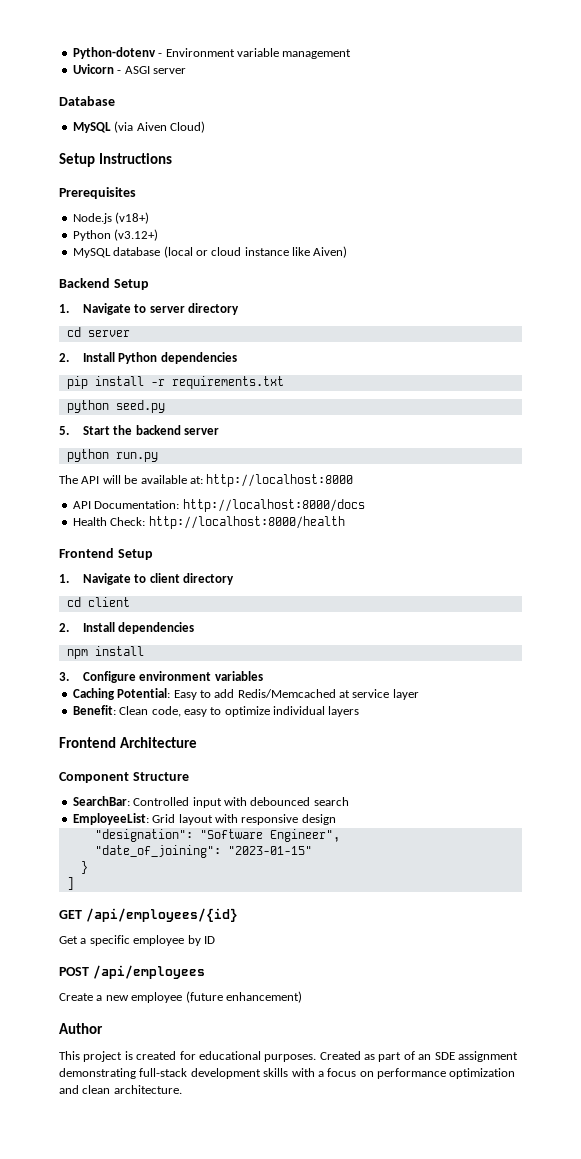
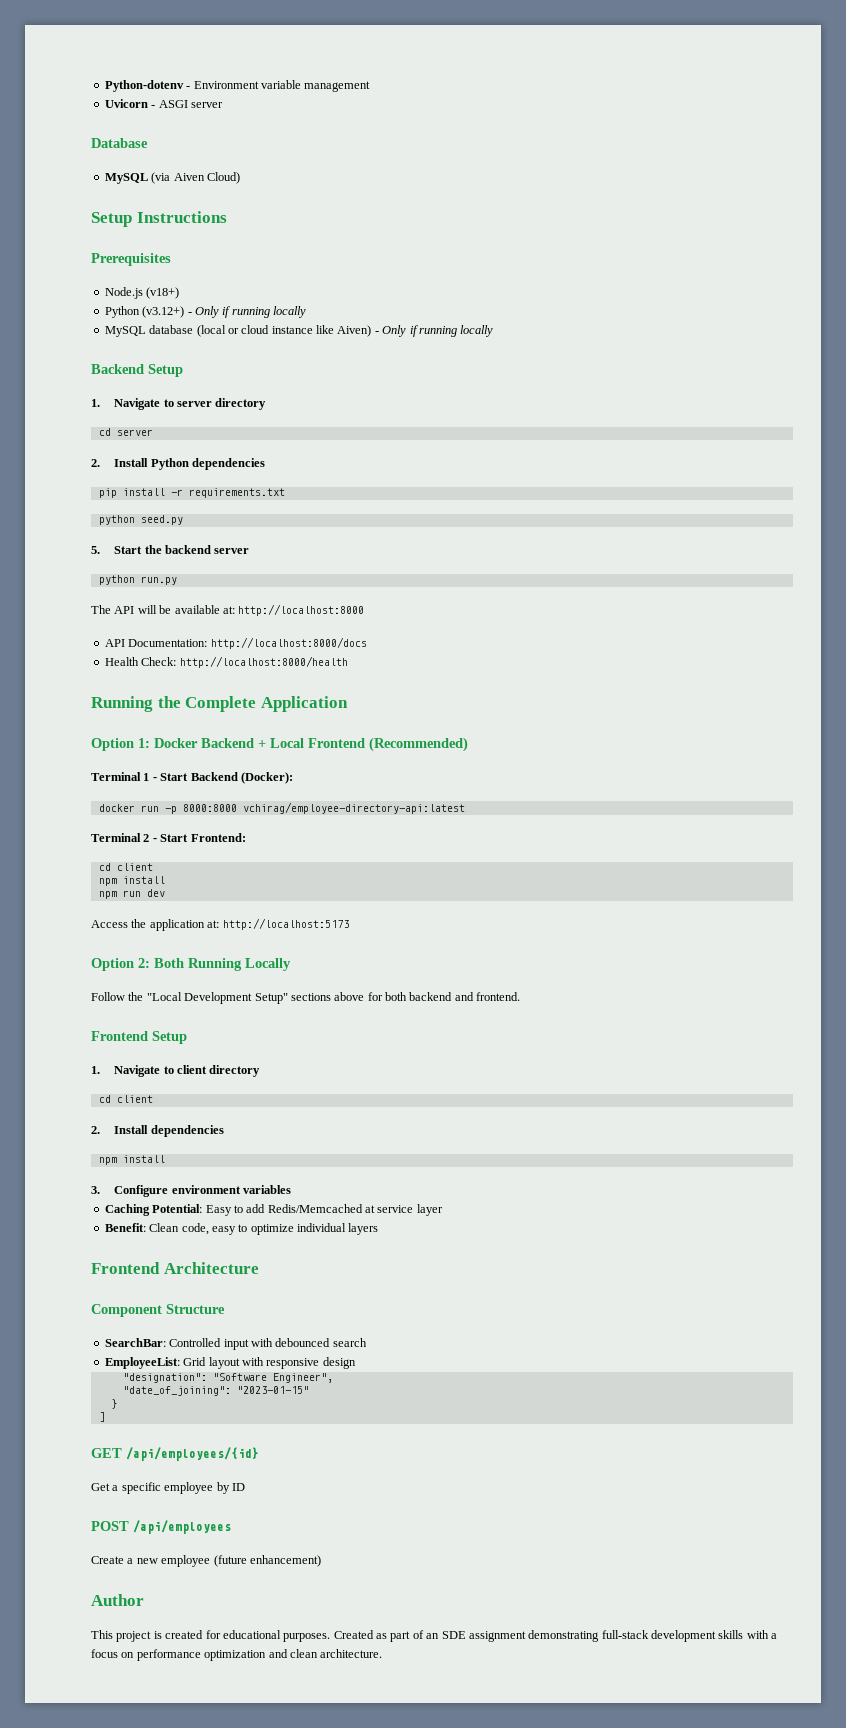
(159, 235) none -> [187,306,306,318] - Only if running locally
(348, 252) none -> [374,325,494,337] - Only if running locally
(345, 522) none -> [91,696,348,712] [91,737,468,752] [91,772,293,784] [98,802,465,814] [91,833,246,842] [98,863,153,871] [98,876,165,886] [98,889,165,899] [91,918,349,931] [91,958,291,971] [91,992,521,1004] // Running the Complete Application // Option 1: Docker Backend + Local Frontend (Recommended) // Terminal 1 - Start Backend (Docker): // docker run -p 8000:8000 vchirag/employee-directory-api:latest // Terminal 2 - Start Frontend: // cd client // npm install // npm run dev // Access the application at: http://localhost:5173 // Option 2: Both Running Locally // Follow the "Local Development Setup" sections above for both backend and frontend.

